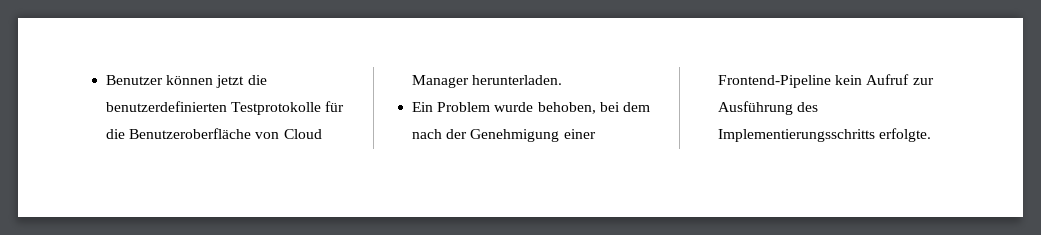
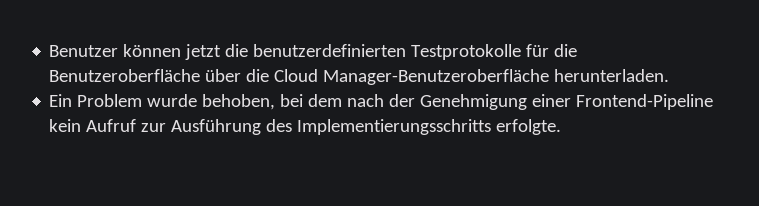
[255,129,322,139] [412,75,470,88] von Cloud Manager -> [205,69,550,85] über die Cloud Manager-Benutzeroberfläche

